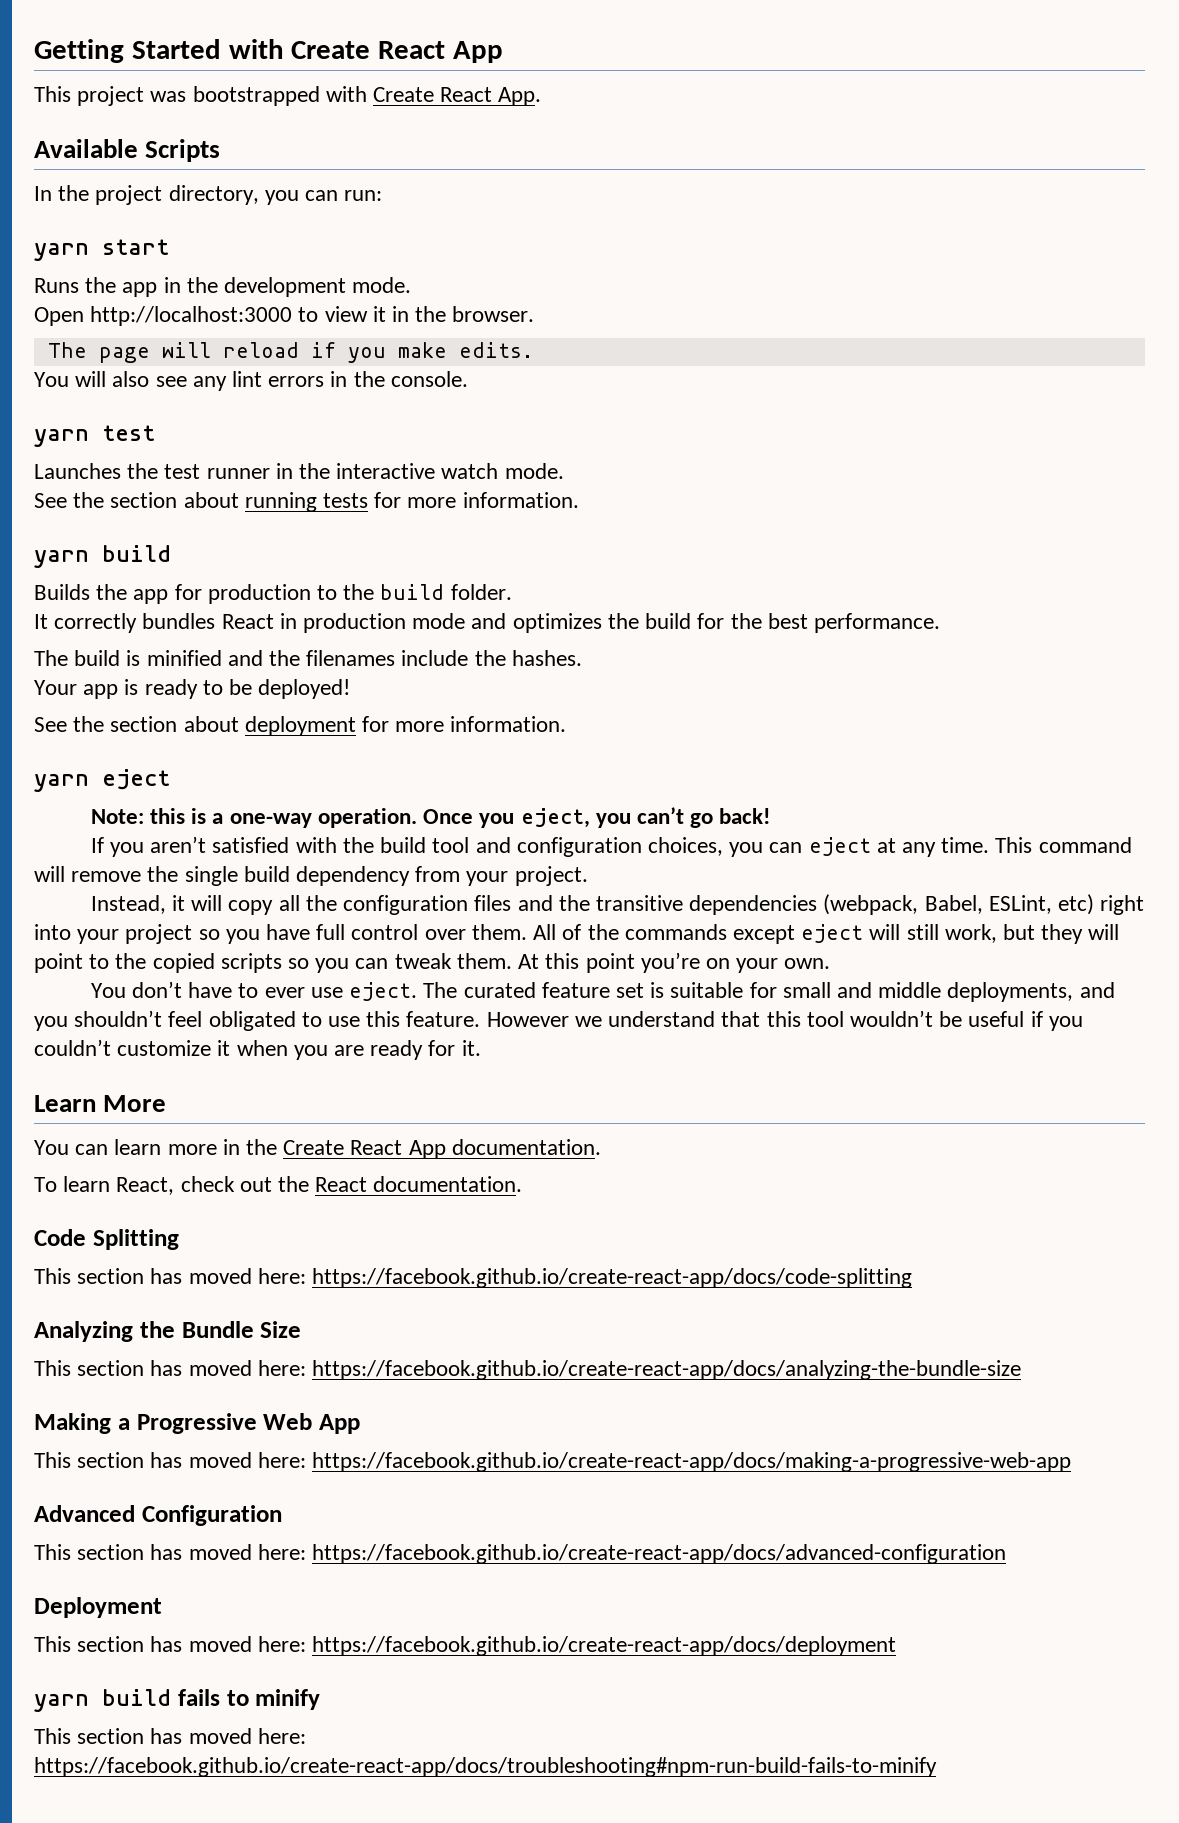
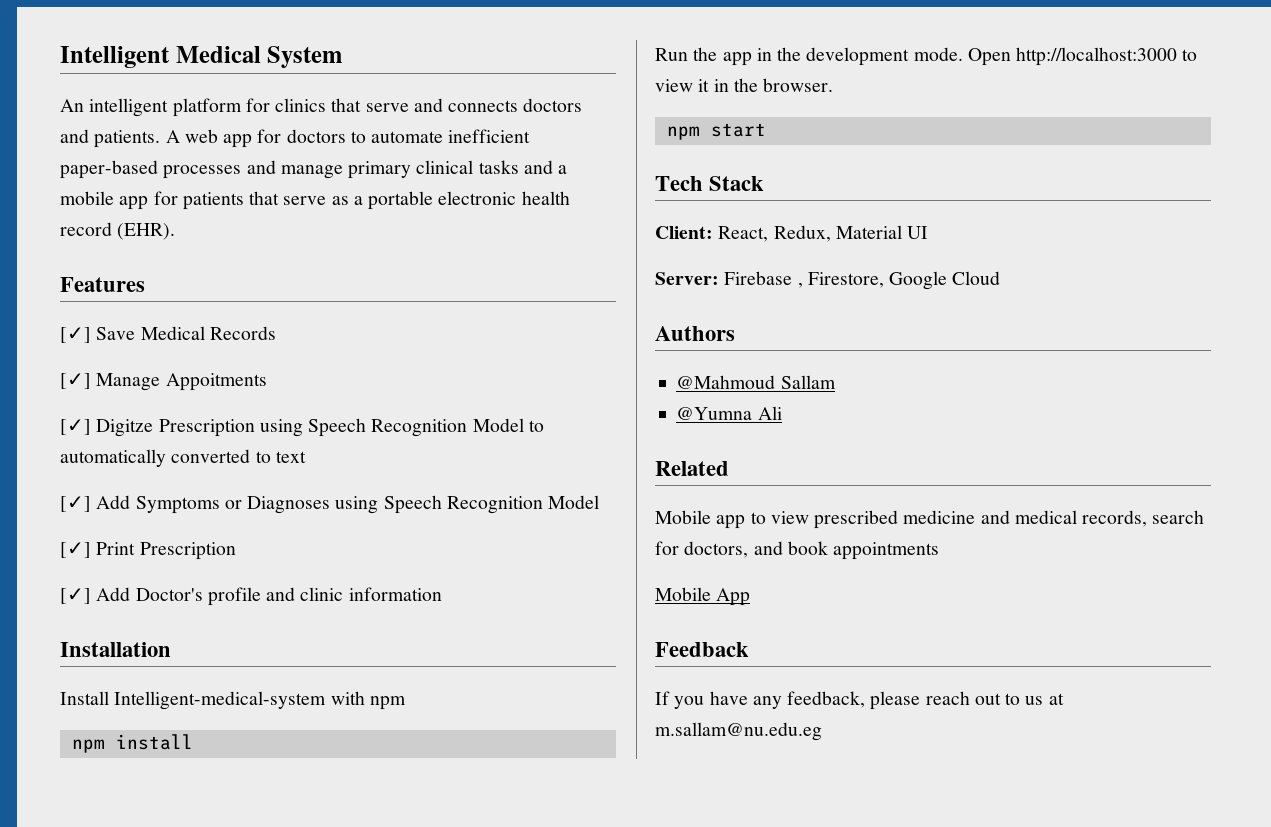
[34,39,504,63] [34,86,542,106] [34,139,221,162] [34,185,383,205] [34,239,169,261] [34,278,79,293] Getting Started with Create React App // This project was bootstrapped with Create React App. // Available Scripts // In the project directory, you can run: // yarn start // Runs -> [60,46,343,68] [60,98,583,117] [60,129,531,148] [60,160,568,179] [60,191,570,210] [60,222,176,240] [60,277,145,292] [60,326,276,343] [60,373,267,391] [60,418,544,437] [60,449,306,467] [60,495,600,514] [60,542,236,560] [60,587,442,606] [60,642,171,657] [60,691,406,710] [71,734,193,753] [655,48,688,61] Intelligent Medical System // An intelligent platform for clinics that serve and connects doctors and patients. A web app for doctors to automate inefficient paper-based processes and manage primary clinical tasks and a mobile app for patients that serve as a portable electronic health record (EHR). // Features // [✓] Save Medical Records // [✓] Manage Appoitments // [✓] Digitze Prescription using Speech Recognition Model to automatically converted to text // [✓] Add Symptoms or Diagnoses using Speech Recognition Model // [✓] Print Prescription // [✓] Add Doctor's profile and clinic information // Installation // Install Intelligent-medical-system with npm // npm install // Run
(412, 285) // -> (963, 54) none
[47,342,533,363] [34,371,468,391] [34,425,155,447] [34,463,564,479] [34,492,579,512] [34,545,171,568] [34,584,512,604] [34,613,940,633] [34,650,582,666] [34,679,351,699] [34,716,567,736] [34,769,170,792] [90,807,771,828] [90,836,1132,857] [34,866,588,886] [90,894,1145,915] [34,924,1120,944] [34,952,831,973] [90,981,1115,1002] [34,1010,1083,1031] [34,1039,481,1060] [34,1095,167,1112] [34,1139,601,1159] [34,1176,523,1195] [34,1229,179,1250] [34,1268,913,1288] [34,1321,302,1342] [34,1360,1022,1380] [34,1413,360,1434] [34,1452,1072,1472] [34,1505,282,1526] [34,1544,1007,1564] [34,1597,162,1618] [34,1636,897,1656] [34,1689,321,1712] [34,1728,306,1744] [34,1757,937,1777] The page will reload if you make edits. // You will also see any lint errors in the console. // yarn test // Launches the test runner in the interactive watch mode. // See the section about running tests for more information. // yarn build // Builds the app for production to the build folder. // It correctly bundles React in production mode and optimizes the build for the best performance. // The build is minified and the filenames include the hashes. // Your app is ready to be deployed! // See the section about deployment for more information. // yarn eject // Note: this is a one-way operation. Once you eject, you can’t go back! // If you aren’t satisfied with the build tool and configuration choices, you can eject at any time. This command will remove the single build dependency from your project. // Instead, it will copy all the configuration files and the transitive dependencies (webpack, Babel, ESLint, etc) right into your project so you have full control over them. All of the commands except eject will still work, but they will point to the copied scripts so you can tweak them. At this point you’re on your own. // You don’t have to ever use eject. The curated feature set is suitable for small and middle deployments, and you shouldn’t feel obligated to use this feature. However we understand that this tool wouldn’t be useful if you couldn’t customize it when you are ready for it. // Learn More // You can learn more in the Create React App documentation. // To learn React, check out the React documentation. // Code Splitting // This section has moved here: https://facebook.github.io/create-react-app/docs/code-splitting // Analyzing the Bundle Size // This section has moved here: https://facebook.github.io/create-react-app/docs/analyzing-the-bundle-size // Making a Progressive Web App // This section has moved here: https://facebook.github.io/create-react-app/docs/making-a-progressive-web-app // Advanced Configuration // This section has moved here: https://facebook.github.io/create-react-app/docs/advanced-configuration // Deployment // This section has moved here: https://facebook.github.io/create-react-app/docs/deployment // yarn build fails to minify // This section has moved here: https://facebook.github.io/create-react-app/docs/troubleshooting#npm-run-build-fails-to-minify -> [666,123,766,140] [655,176,765,191] [655,225,929,242] [655,271,1001,290] [655,326,735,341] [676,375,836,389] [676,406,782,420] [655,461,729,476] [655,510,1205,529] [655,541,940,560] [655,587,751,606] [655,642,749,657] [655,691,1064,710] [655,722,822,741] npm start // Tech Stack // Client: React, Redux, Material UI // Server: Firebase , Firestore, Google Cloud // Authors // @Mahmoud Sallam // @Yumna Ali // Related // Mobile app to view prescribed medicine and medical records, search for doctors, and book appointments // Mobile App // Feedback // If you have any feedback, please reach out to us at m.sallam@nu.edu.eg

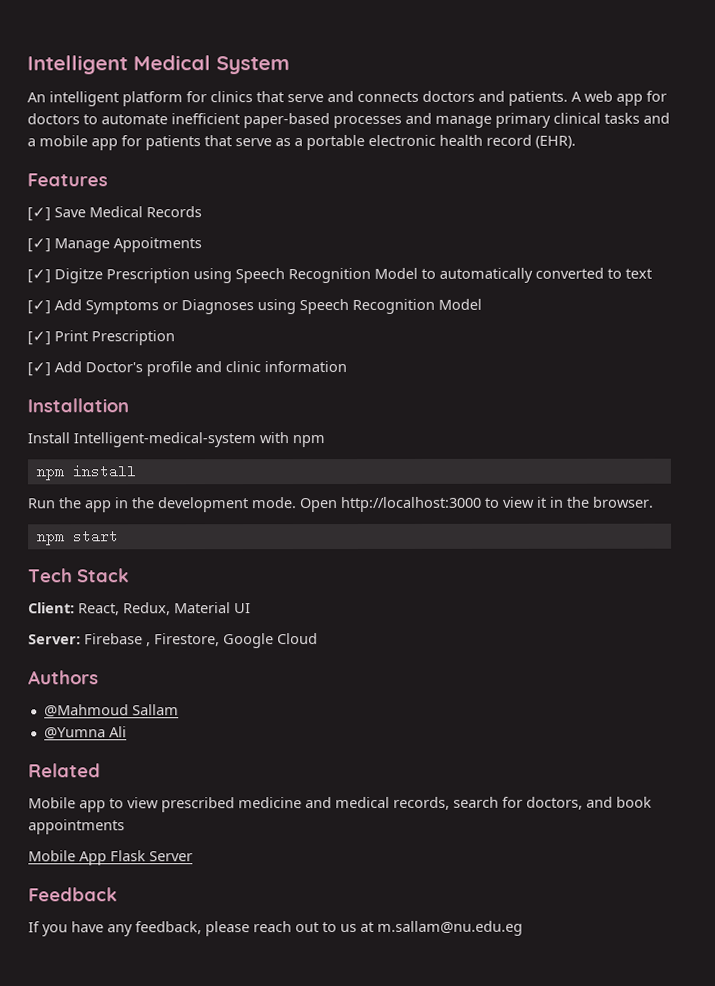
(751, 597) none -> [110,850,193,862] Flask Server

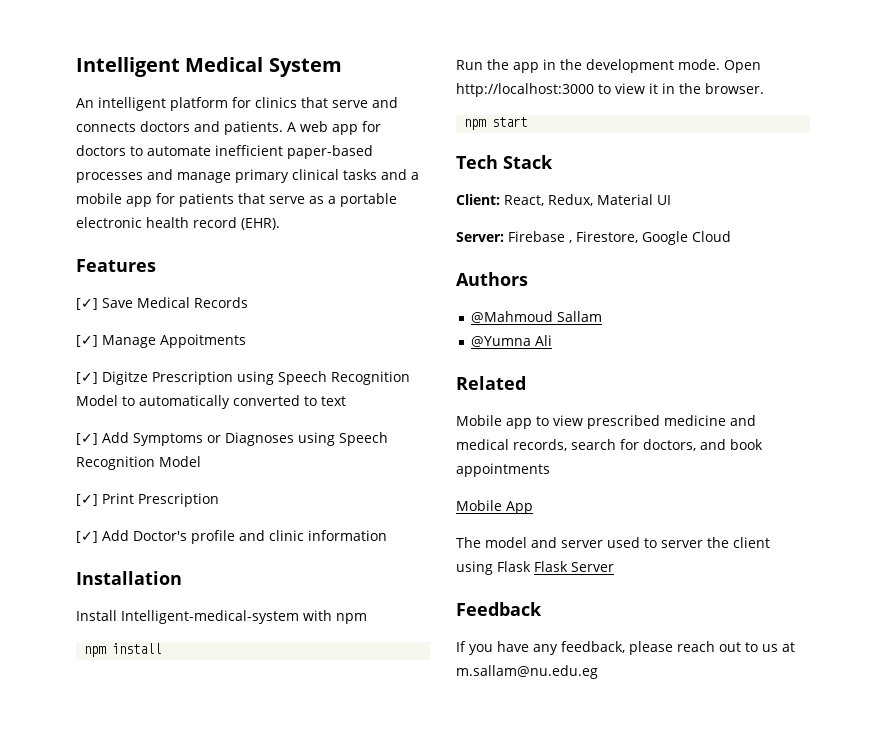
(107, 858) none -> [456,537,770,548] [456,561,531,575] // The model and server used to server the client using Flask

